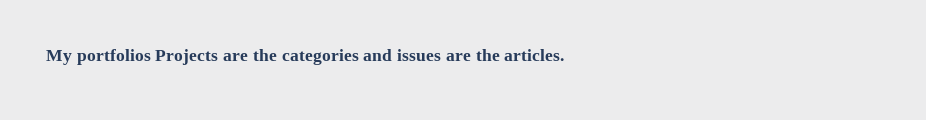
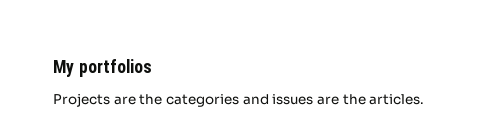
(151, 57) none -> (152, 68) //

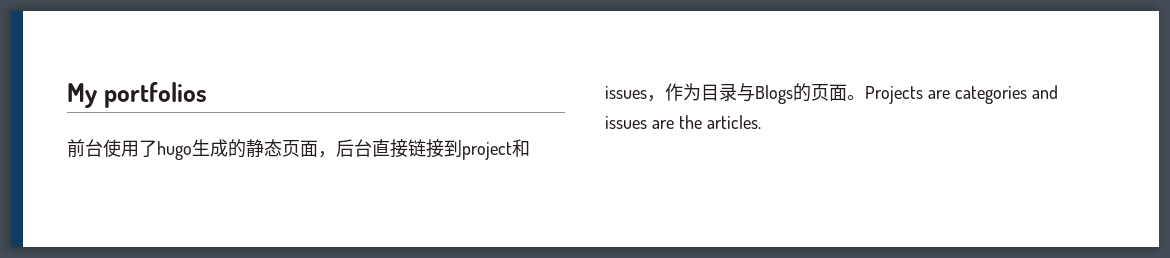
(152, 68) none -> [67,139,530,160] [605,83,865,104] 前台使用了hugo生成的静态页面，后台直接链接到project和issues，作为目录与Blogs的页面。
[139,94,163,105] the -> (950, 94) none

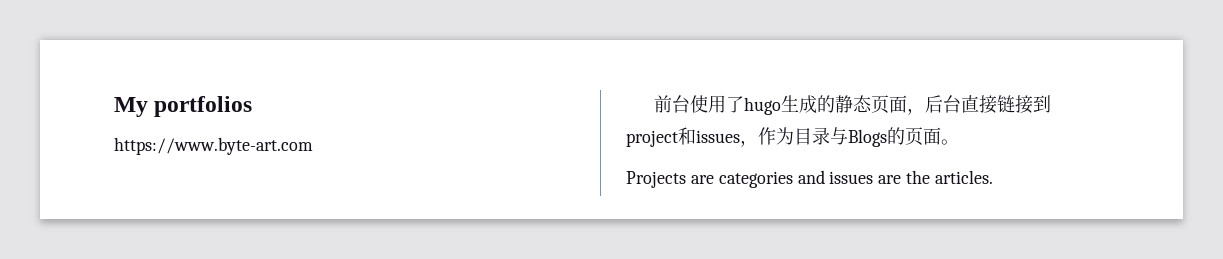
(207, 95) none -> [114,137,313,155] // https://www.byte-art.com
(865, 97) none -> (959, 142) //

